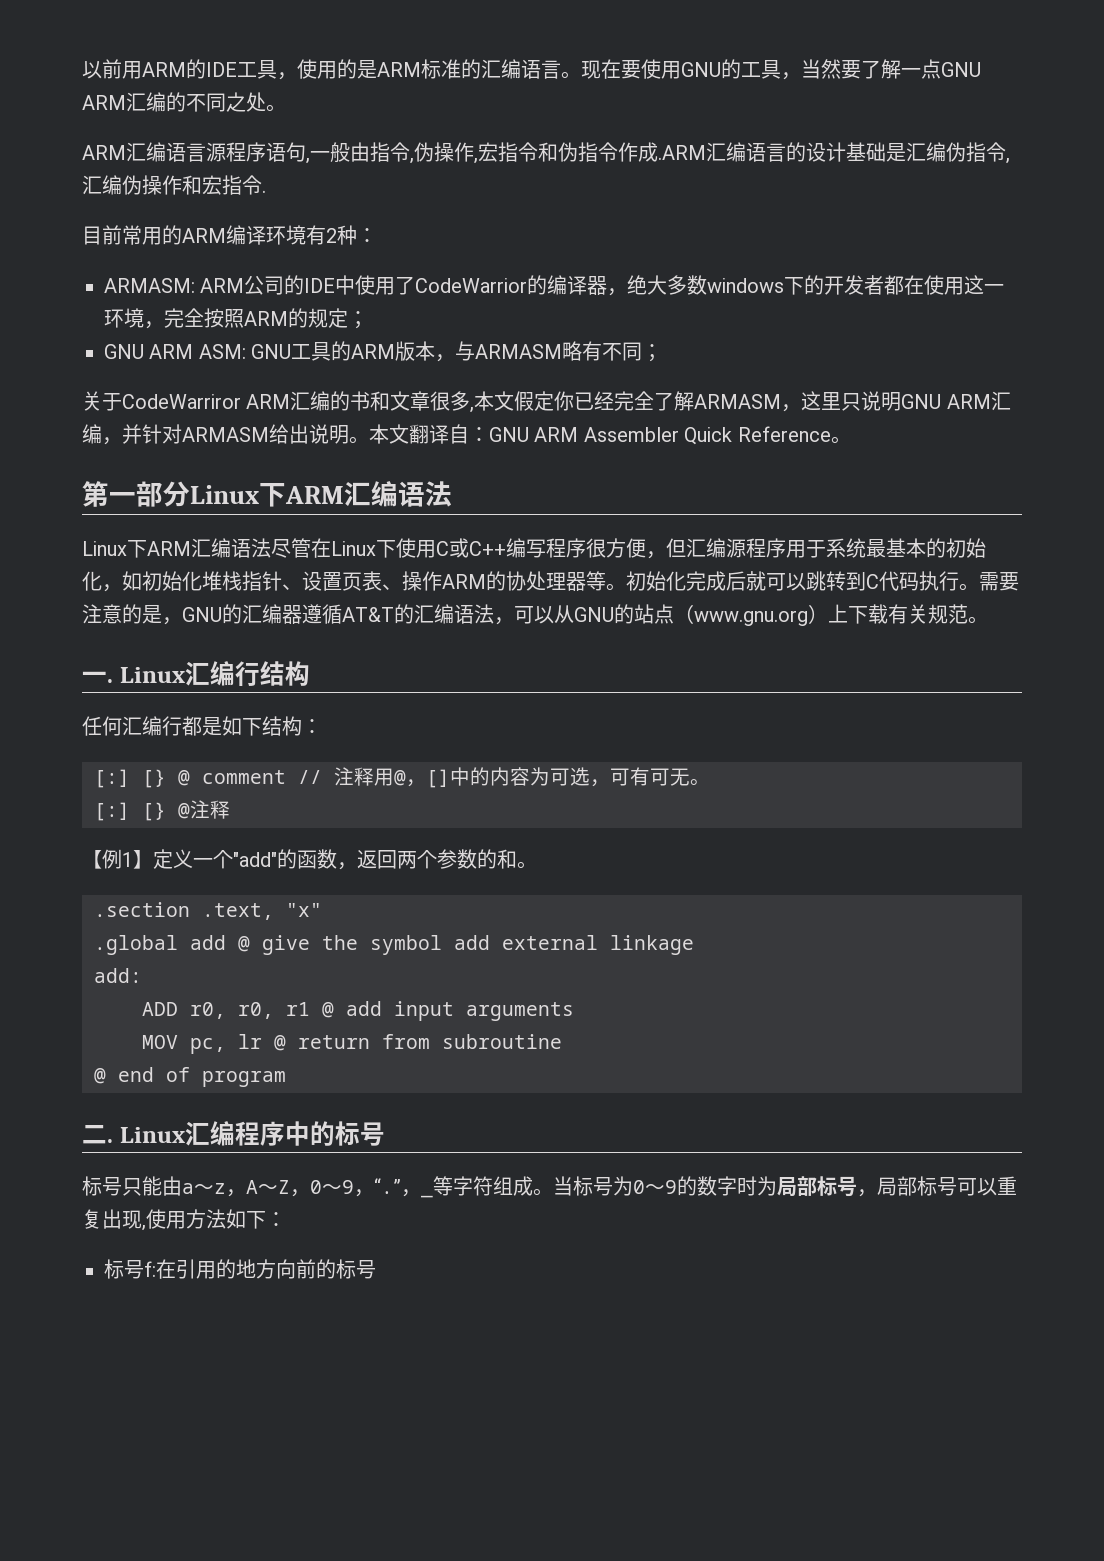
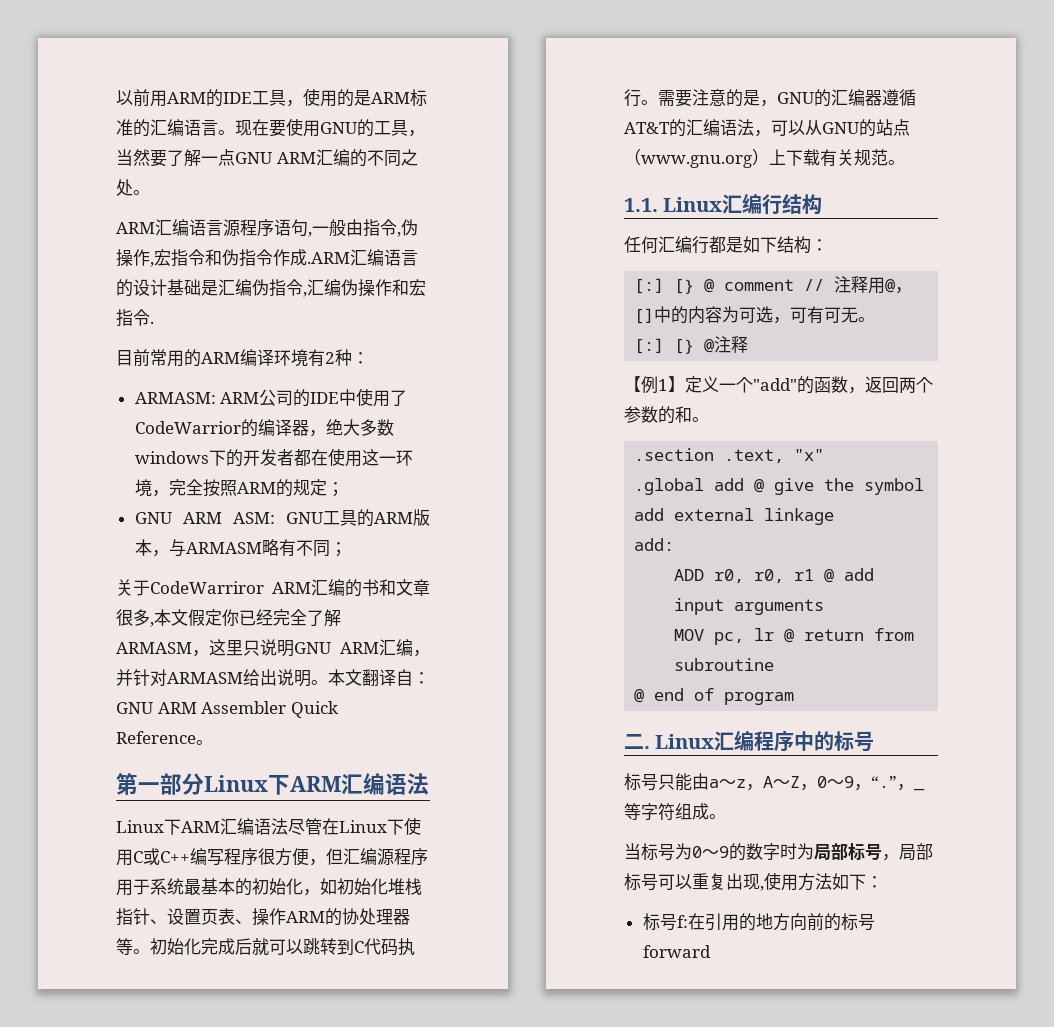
[82,671,113,683] 一. -> [624,198,658,212] 1.1.
(553, 1192) none -> (726, 816) //
(376, 1269) none -> [642,945,711,958] forward

